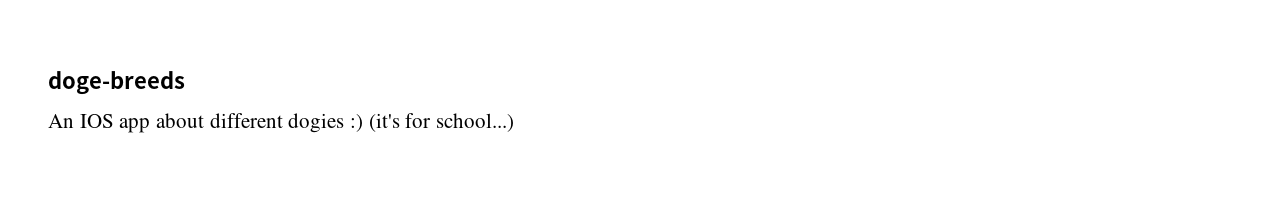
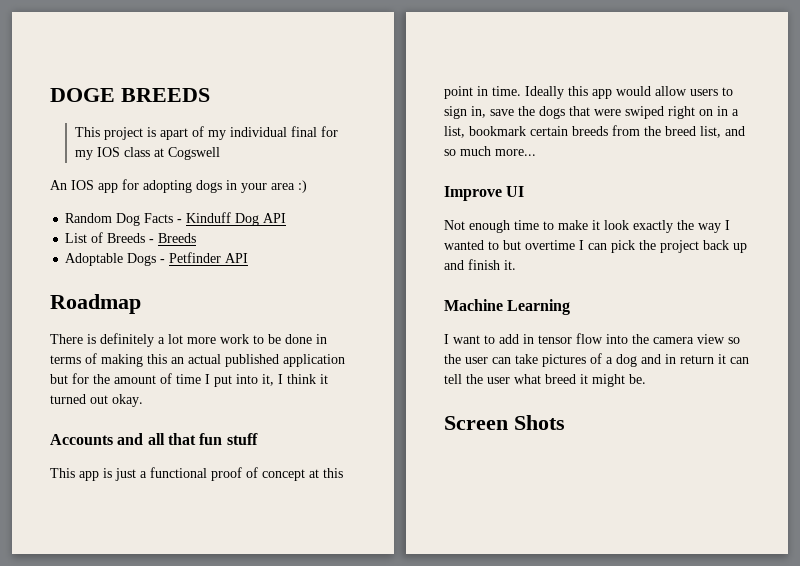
[48,71,185,95] [48,113,515,133] doge-breeds // An IOS app about different dogies :) (it's for school...) -> [50,88,210,102] [75,126,339,140] [75,147,221,160] [50,179,307,193] [65,212,287,226] [65,232,197,243] [65,252,249,266] [50,294,141,314] [50,333,327,347] [50,353,345,367] [50,373,328,387] [50,394,143,407] [50,433,258,445] [50,467,343,481] [444,86,733,99] [444,106,739,119] [444,125,745,138] [444,146,536,156] [444,186,525,201] [444,220,730,233] [444,240,747,253] [444,259,516,270] [444,299,571,315] [444,333,740,344] [444,353,749,367] [444,374,646,387] [444,415,565,430] DOGE BREEDS // This project is apart of my individual final for my IOS class at Cogswell // An IOS app for adopting dogs in your area :) // Random Dog Facts - Kinduff Dog API // List of Breeds - Breeds // Adoptable Dogs - Petfinder API // Roadmap // There is definitely a lot more work to be done in terms of making this an actual published application but for the amount of time I put into it, I think it turned out okay. // Accounts and all that fun stuff // This app is just a functional proof of concept at this point in time. Ideally this app would allow users to sign in, save the dogs that were swiped right on in a list, bookmark certain breeds from the breed list, and so much more... // Improve UI // Not enough time to make it look exactly the way I wanted to but overtime I can pick the project back up and finish it. // Machine Learning // I want to add in tensor flow into the camera view so the user can take pictures of a dog and in return it can tell the user what breed it might be. // Screen Shots

